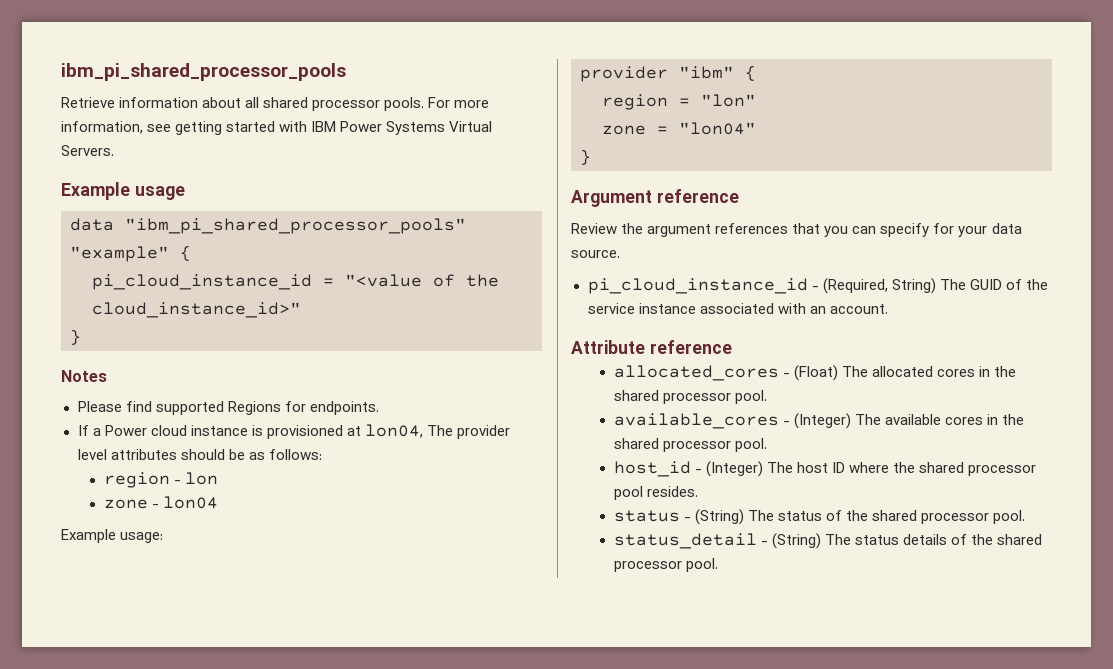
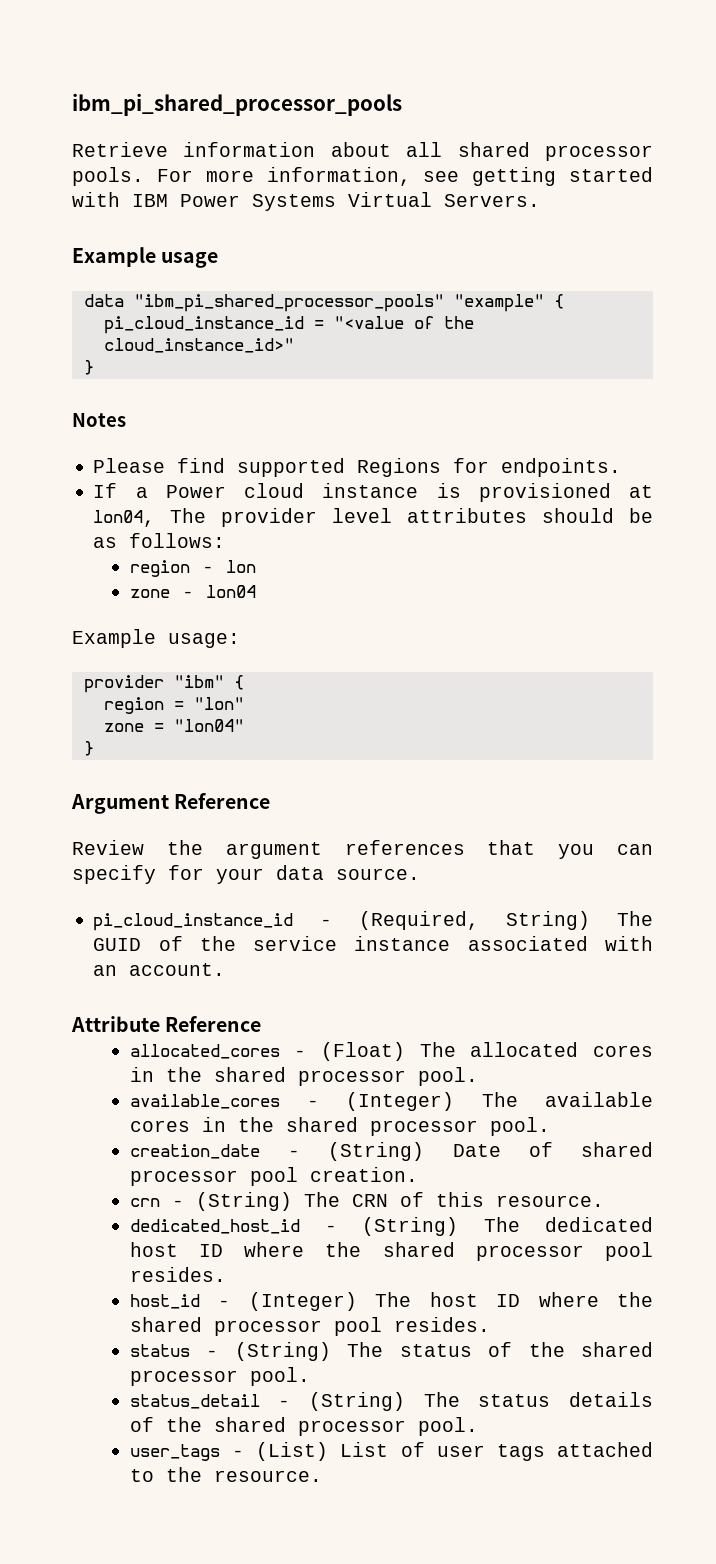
[656,189,739,203] reference -> [174,793,271,809] Reference
[649,340,732,354] reference -> [165,1016,262,1032] Reference
(767, 445) none -> [129,1142,653,1161] [129,1167,418,1186] [129,1192,604,1211] [129,1217,653,1236] [129,1242,653,1261] [129,1267,226,1282] // creation_date - (String) Date of shared processor pool creation. // crn - (String) The CRN of this resource. // dedicated_host_id - (String) The dedicated host ID where the shared processor pool resides.
(718, 565) none -> [129,1442,653,1461] [129,1467,322,1482] // user_tags - (List) List of user tags attached to the resource.

